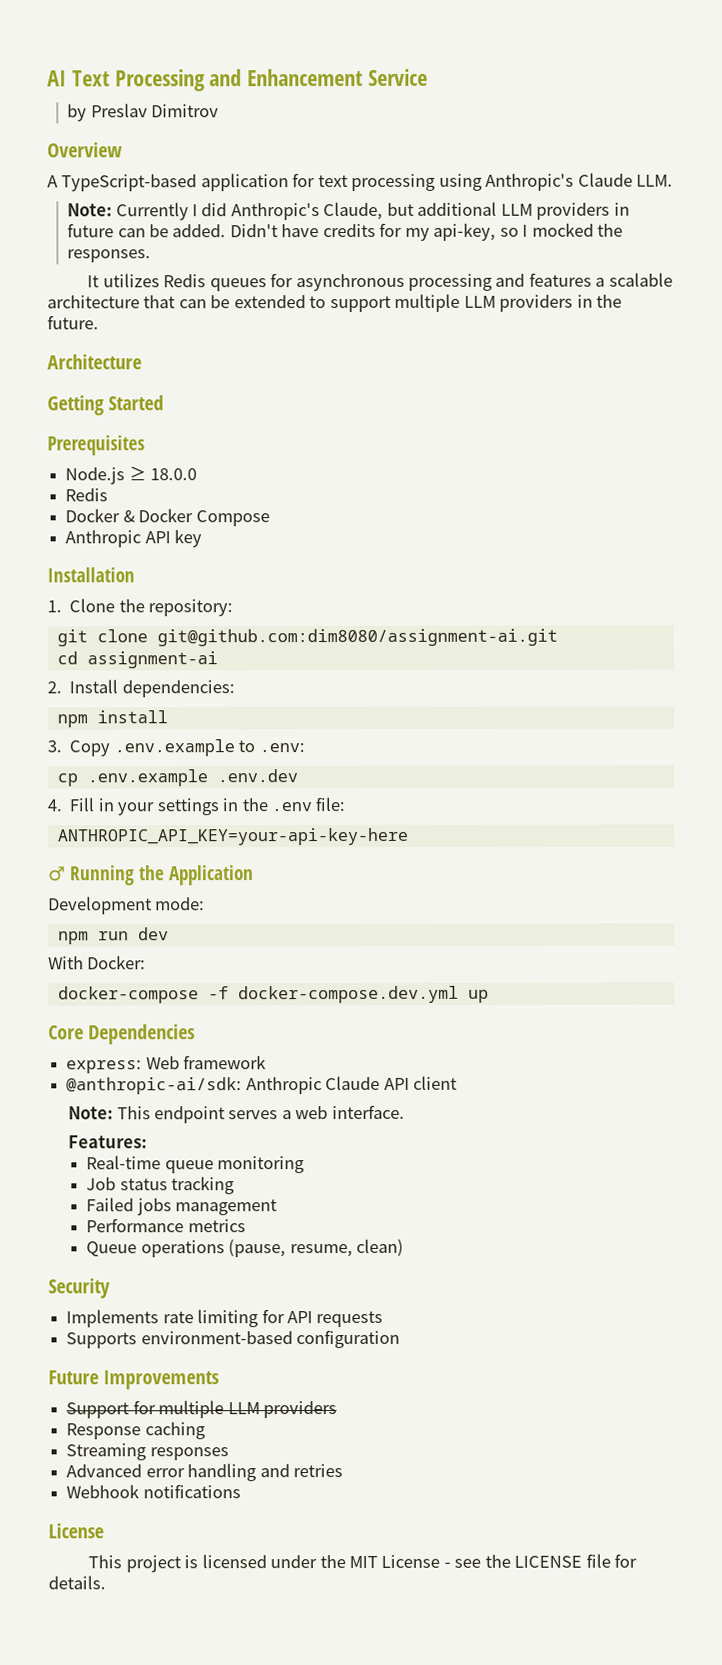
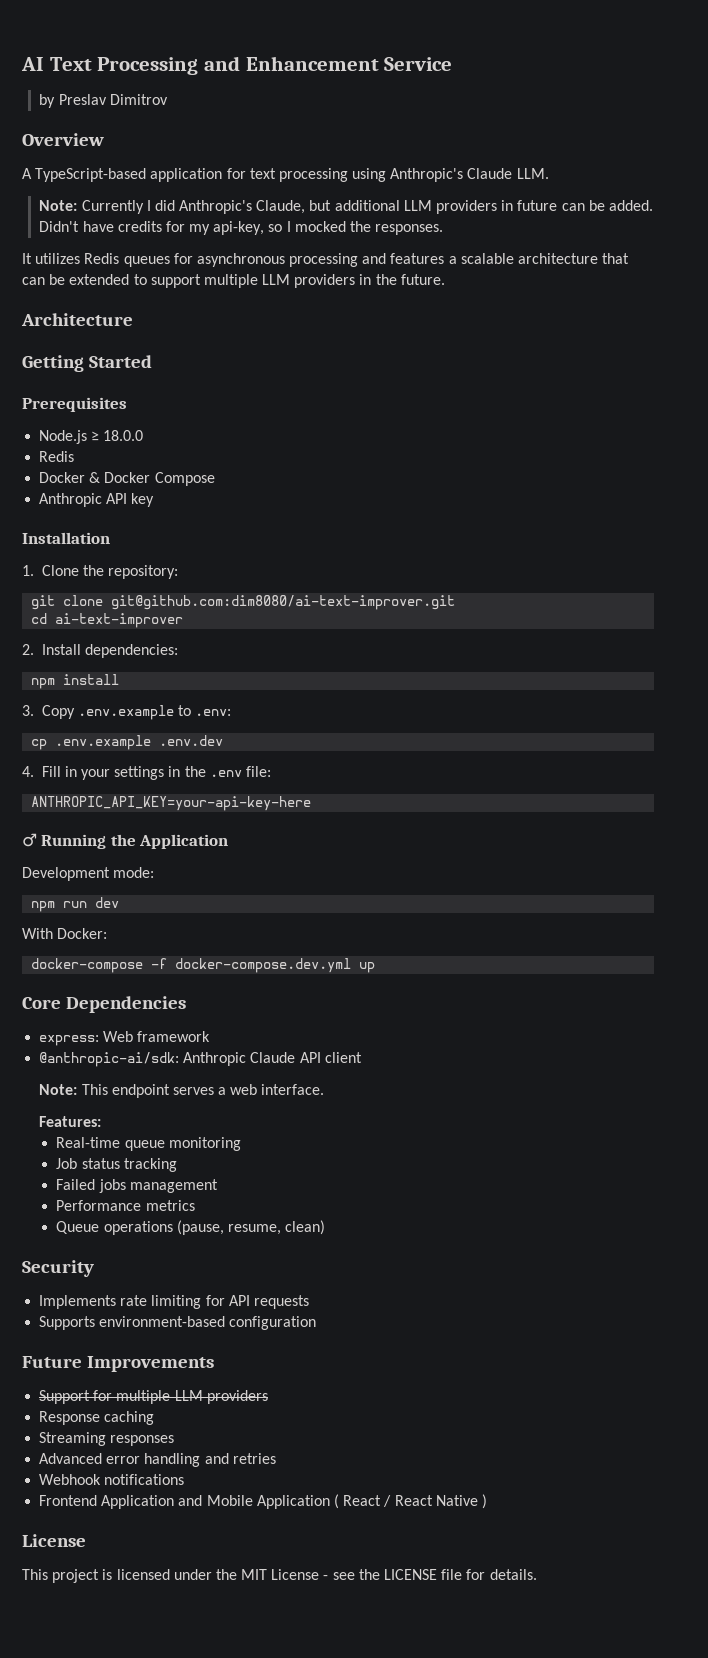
[156,628,558,647] git@github.com:dim8080/assignment-ai.git -> [111,595,456,610] git@github.com:dim8080/ai-text-improver.git
[86,651,218,669] assignment-ai -> [55,613,184,628] ai-text-improver
(241, 1491) none -> [39,1494,487,1509] // Frontend Application and Mobile Application ( React / React Native )

